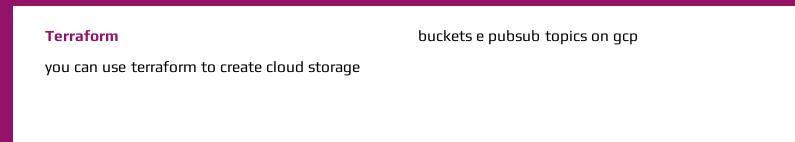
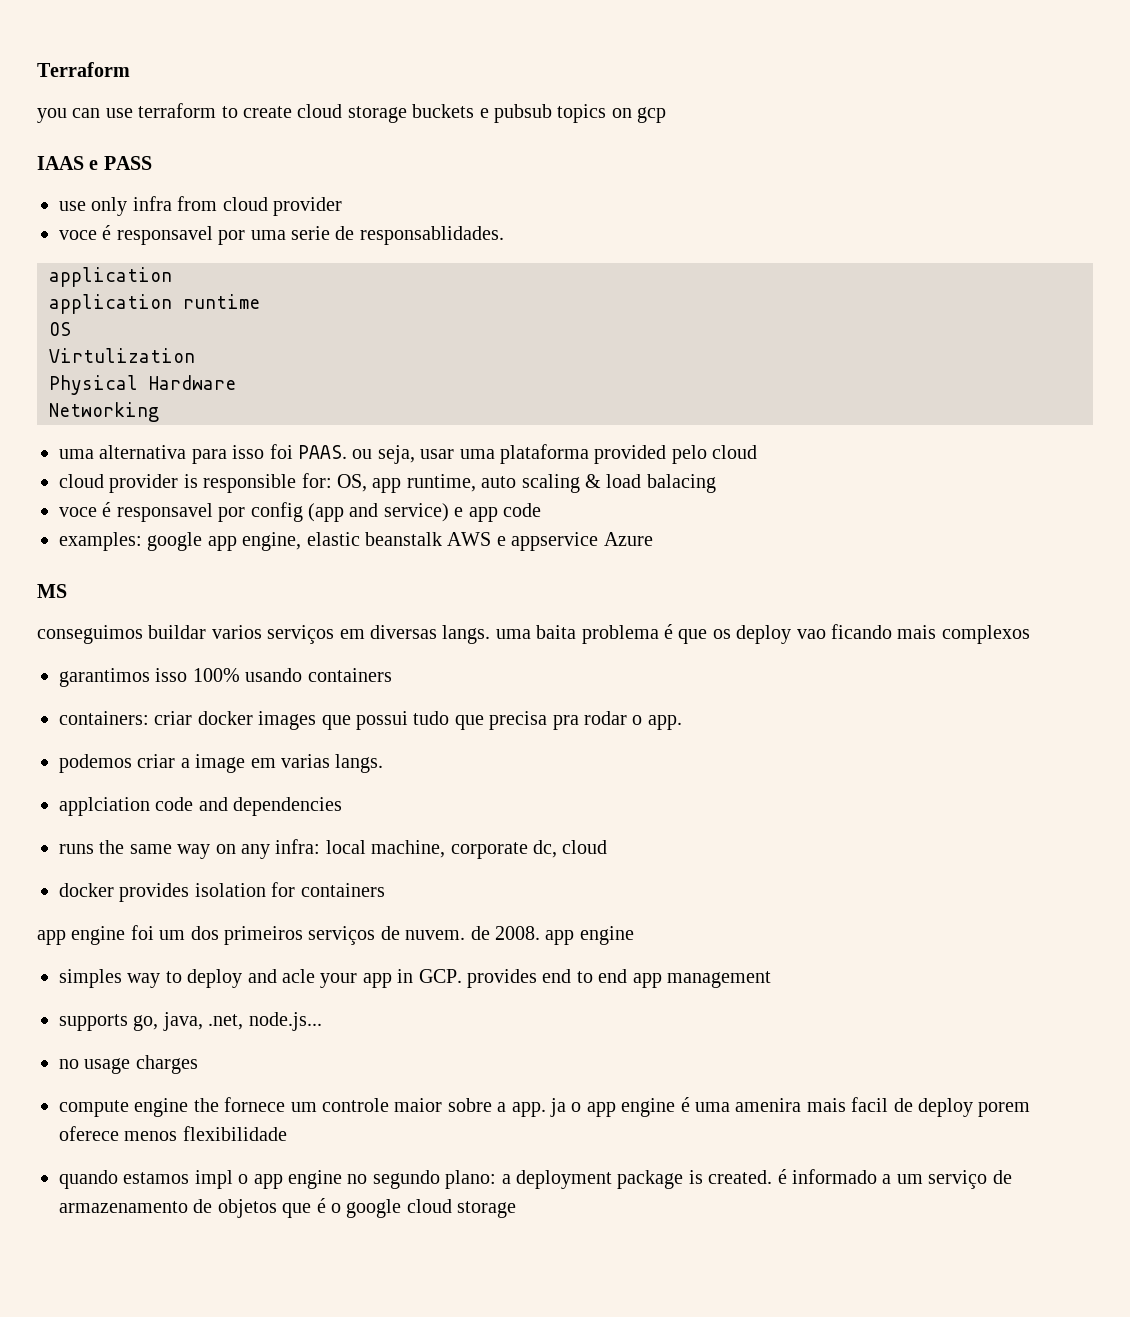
(638, 39) none -> [37,156,152,170] [59,196,342,216] [59,225,504,245] [49,267,172,287] [49,294,260,314] [49,322,71,336] [49,348,195,363] [49,375,236,395] [49,402,159,422] [59,444,758,464] [59,473,716,493] [59,502,541,522] [59,532,653,551] [37,584,67,598] [37,624,1030,644] [59,668,392,687] [59,711,682,730] [59,754,384,773] [59,797,343,816] [59,839,608,859] [59,882,385,902] [37,925,634,945] [59,969,771,988] [59,1012,322,1031] [59,1055,198,1074] [59,1097,1031,1117] [59,1126,287,1141] [59,1169,1012,1189] [59,1198,517,1218] // IAAS e PASS // use only infra from cloud provider // voce é responsavel por uma serie de responsablidades. // application // application runtime // OS // Virtulization // Physical Hardware // Networking // uma alternativa para isso foi PAAS. ou seja, usar uma plataforma provided pelo cloud // cloud provider is responsible for: OS, app runtime, auto scaling & load balacing // voce é responsavel por config (app and service) e app code // examples: google app engine, elastic beanstalk AWS e appservice Azure // MS // conseguimos buildar varios serviços em diversas langs. uma baita problema é que os deploy vao ficando mais complexos // garantimos isso 100% usando containers // containers: criar docker images que possui tudo que precisa pra rodar o app. // podemos criar a image em varias langs. // applciation code and dependencies // runs the same way on any infra: local machine, corporate dc, cloud // docker provides isolation for containers // app engine foi um dos primeiros serviços de nuvem. de 2008. app engine // simples way to deploy and acle your app in GCP. provides end to end app management // supports go, java, .net, node.js... // no usage charges // compute engine the fornece um controle maior sobre a app. ja o app engine é uma amenira mais facil de deploy porem oferece menos flexibilidade // quando estamos impl o app engine no segundo plano: a deployment package is created. é informado a um serviço de armazenamento de objetos que é o google cloud storage

